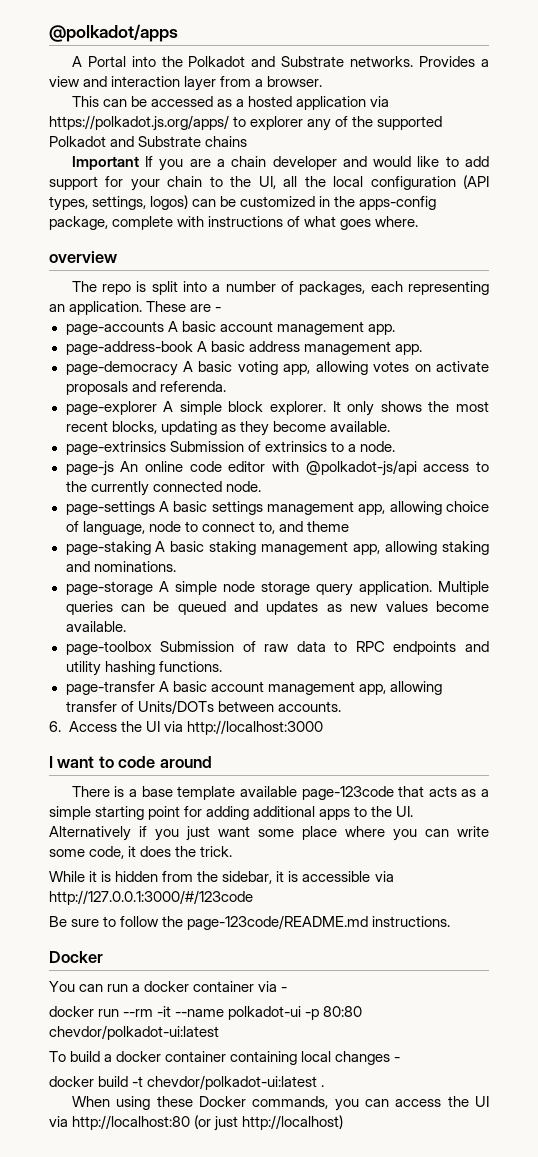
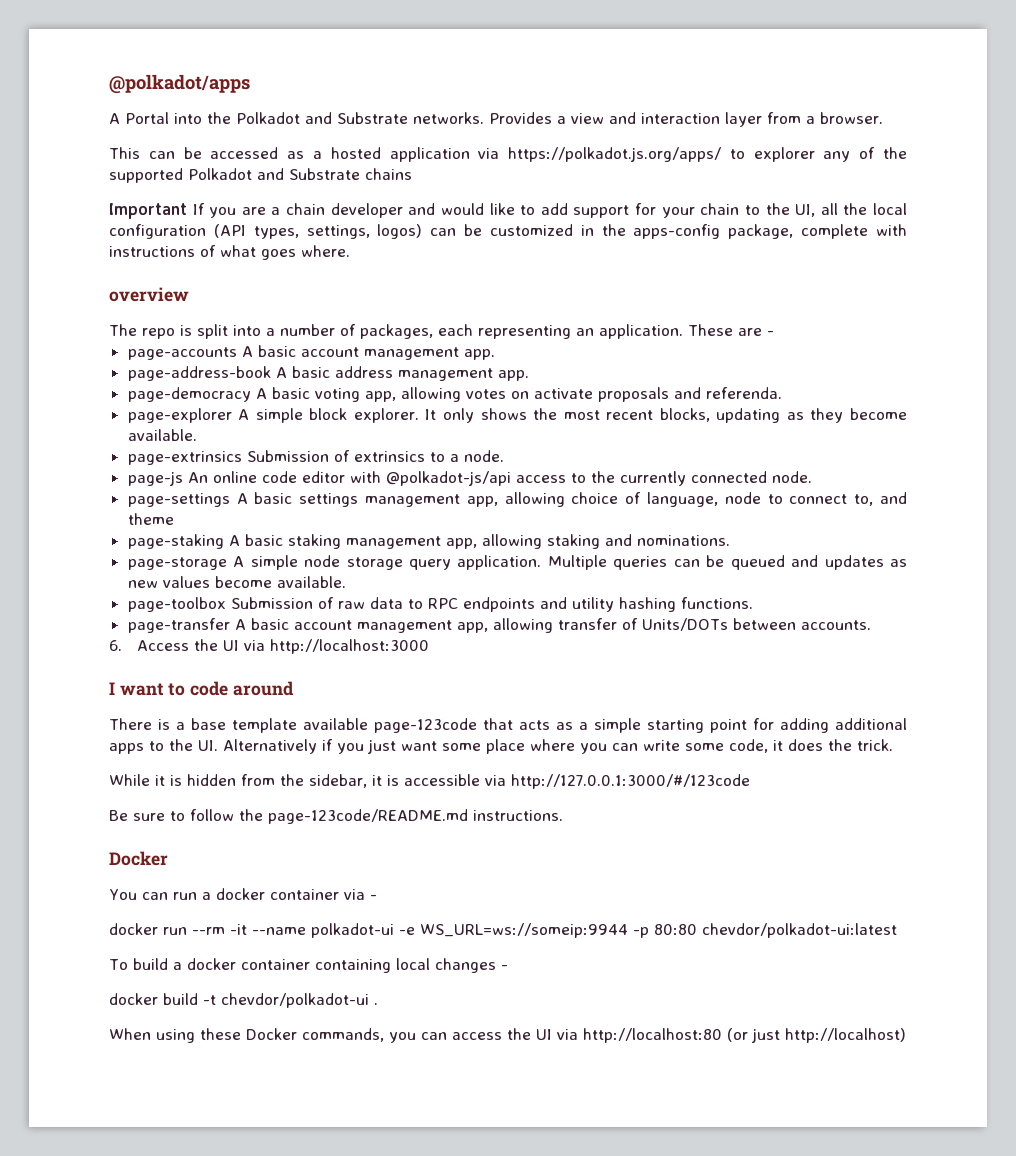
(302, 1013) none -> [399,923,628,938] -e WS_URL=ws://someip:9944
[147,1075,318,1090] chevdor/polkadot-ui:latest -> [221,993,369,1008] chevdor/polkadot-ui

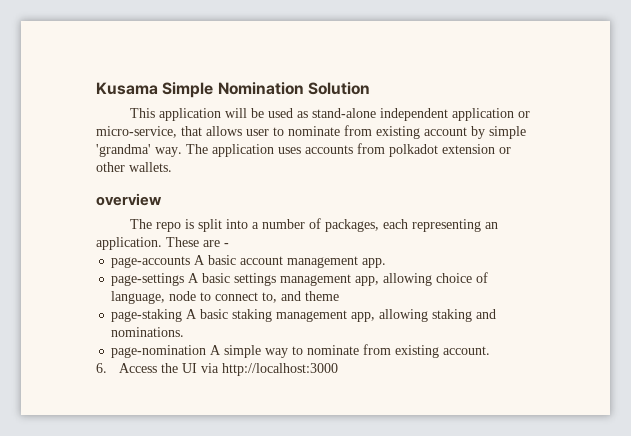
[109,74,250,94] [109,112,883,127] [109,147,908,162] [109,168,412,183] [109,203,907,219] [109,224,907,239] [109,245,350,260] @polkadot/apps // A Portal into the Polkadot and Substrate networks. Provides a view and interaction layer from a browser. // This can be accessed as a hosted application via https://polkadot.js.org/apps/ to explorer any of the supported Polkadot and Substrate chains // Important If you are a chain developer and would like to add support for your chain to the UI, all the local configuration (API types, settings, logos) can be customized in the apps-config package, complete with instructions of what goes where. -> [96,82,370,98] [129,108,530,121] [96,125,526,139] [96,143,511,157] [96,162,172,172] Kusama Simple Nomination Solution // This application will be used as stand-alone independent application or micro-service, that allows user to nominate from existing account by simple 'grandma' way. The application uses accounts from polkadot extension or other wallets.
[127,366,529,381] [127,387,782,402] [127,408,907,423] [127,429,197,441] [127,450,504,465] [127,471,812,486] // page-address-book A basic address management app. // page-democracy A basic voting app, allowing votes on activate proposals and referenda. // page-explorer A simple block explorer. It only shows the most recent blocks, updating as they become available. // page-extrinsics Submission of extrinsics to a node. // page-js An online code editor with @polkadot-js/api access to the currently connected node. -> (387, 263) none
[127,555,908,570] [127,576,346,588] [127,597,753,612] [127,618,871,633] page-storage A simple node storage query application. Multiple queries can be queued and updates as new values become available. // page-toolbox Submission of raw data to RPC endpoints and utility hashing functions. // page-transfer A basic account management app, allowing transfer of Units/DOTs between accounts. -> [111,344,491,358] page-nomination A simple way to nominate from existing account.
[109,681,294,696] [109,718,907,733] [109,739,893,754] [109,774,750,789] [109,809,563,824] [109,851,168,866] [109,888,377,900] [109,923,897,938] [109,958,508,973] [109,993,378,1008] [109,1028,906,1043] // I want to code around // There is a base template available page-123code that acts as a simple starting point for adding additional apps to the UI. Alternatively if you just want some place where you can write some code, it does the trick. // While it is hidden from the sidebar, it is accessible via http://127.0.0.1:3000/#/123code // Be sure to follow the page-123code/README.md instructions. // Docker // You can run a docker container via - // docker run --rm -it --name polkadot-ui -e WS_URL=ws://someip:9944 -p 80:80 chevdor/polkadot-ui:latest // To build a docker container containing local changes - // docker build -t chevdor/polkadot-ui . // When using these Docker commands, you can access the UI via http://localhost:80 (or just http://localhost) -> (339, 369) none

